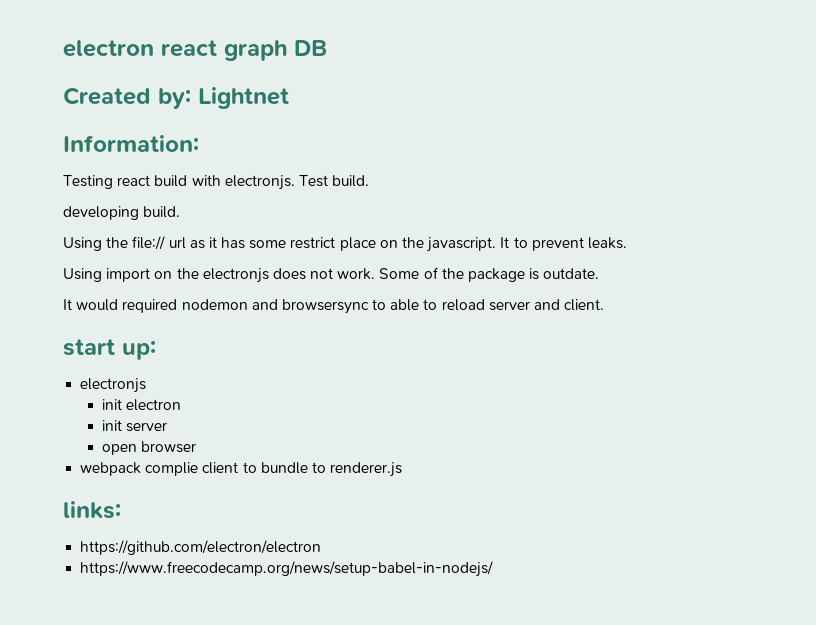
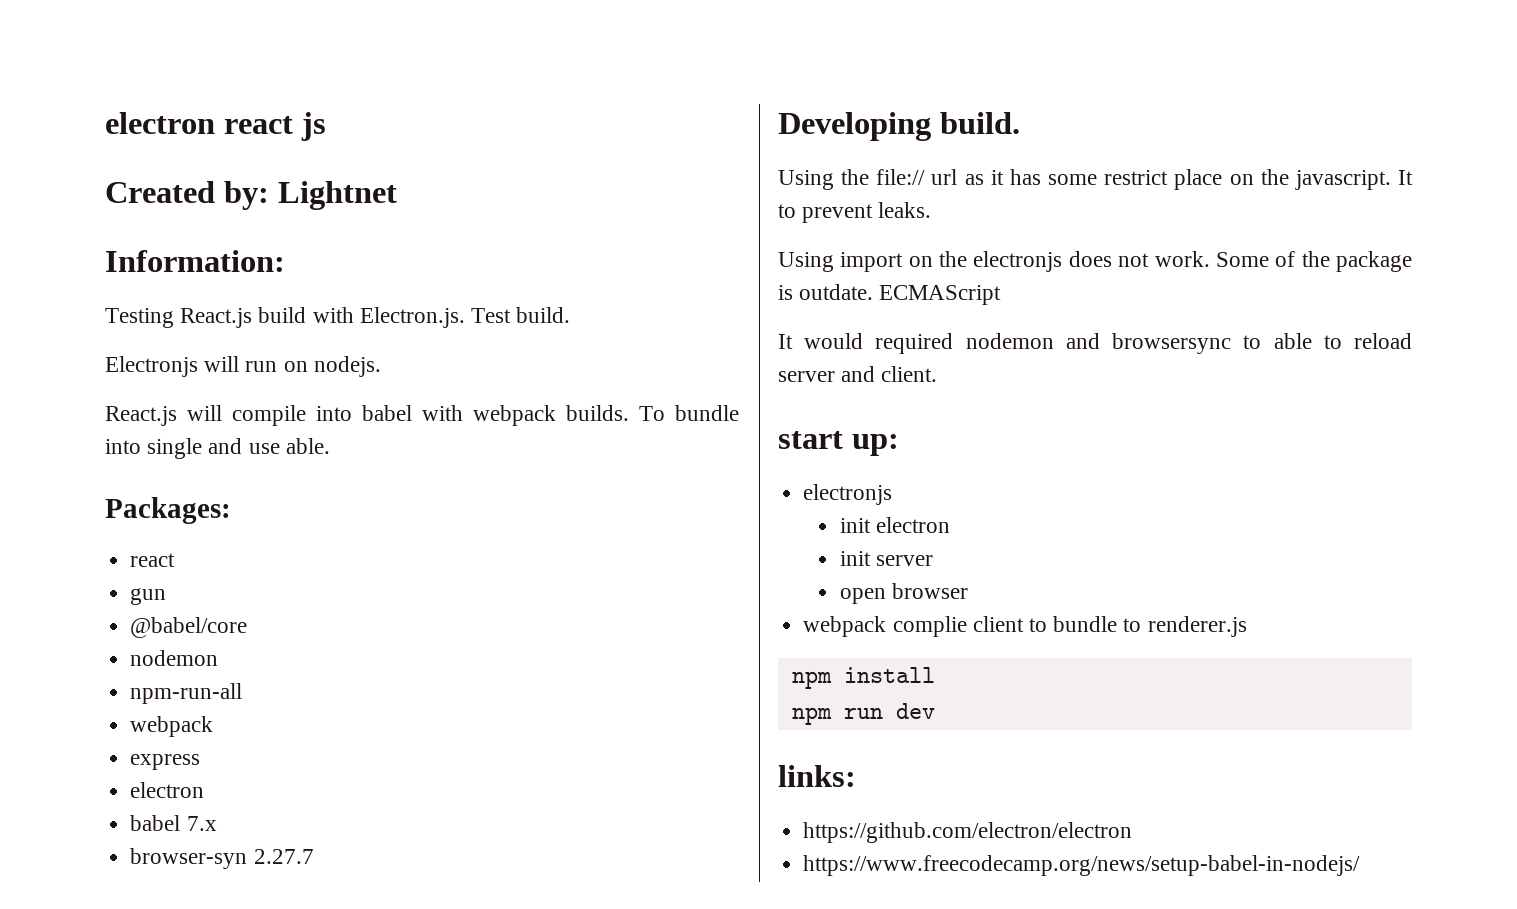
[224,40,327,61] graph DB -> [300,112,326,141] js
[117,175,151,186] react -> [180,308,253,328] React.js
[224,175,295,190] electronjs. -> [359,307,465,328] Electron.js.
[63,206,139,220] developing -> [105,356,381,377] [105,405,739,426] [105,438,330,459] [105,497,231,524] [130,553,176,567] [130,588,167,605] [130,617,248,638] [130,650,219,666] [130,683,243,704] [130,716,214,737] [130,754,201,770] [130,782,205,798] [130,815,217,831] [130,848,314,869] [778,112,931,141] Electronjs will run on nodejs. // React.js will compile into babel with webpack builds. To bundle into single and use able. // Packages: // react // gun // @babel/core // nodemon // npm-run-all // webpack // express // electron // babel 7.x // browser-syn 2.27.7 // Developing
(600, 273) none -> [879,285,1002,305] ECMAScript
(403, 469) none -> [791,667,935,689] [791,703,935,725] // npm install // npm run dev

